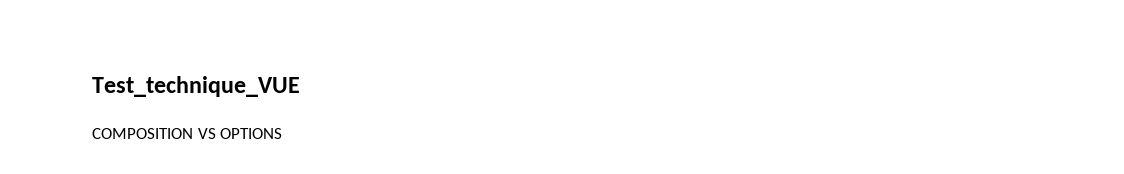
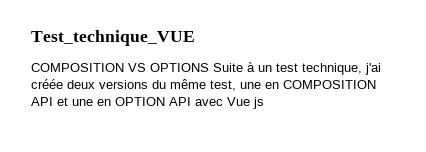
(283, 133) none -> [213,62,381,75] [31,79,376,91] [31,97,264,109] Suite à un test technique, j'ai créée deux versions du même test, une en COMPOSITION API et une en OPTION API avec Vue js

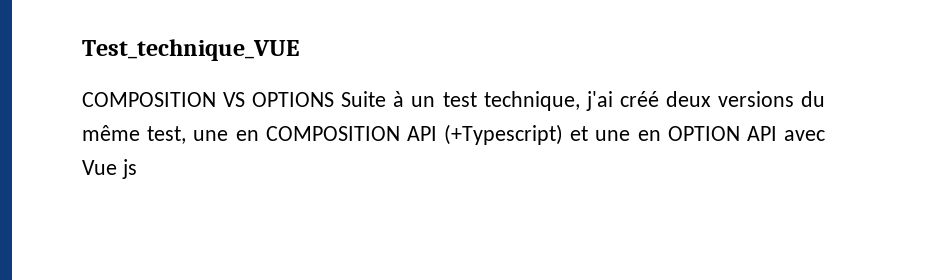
[31,79,63,89] créée -> [619,91,659,107] créé
(53, 101) none -> [444,124,563,145] (+Typescript)

